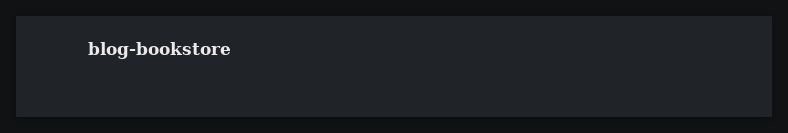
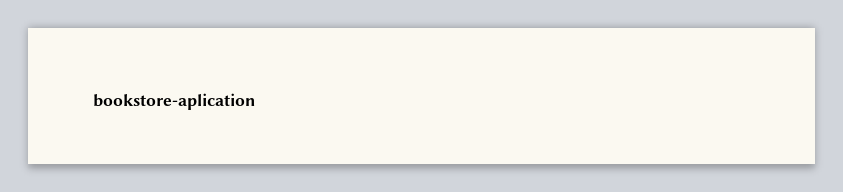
[88,42,231,59] blog-bookstore -> [93,93,256,110] bookstore-aplication

